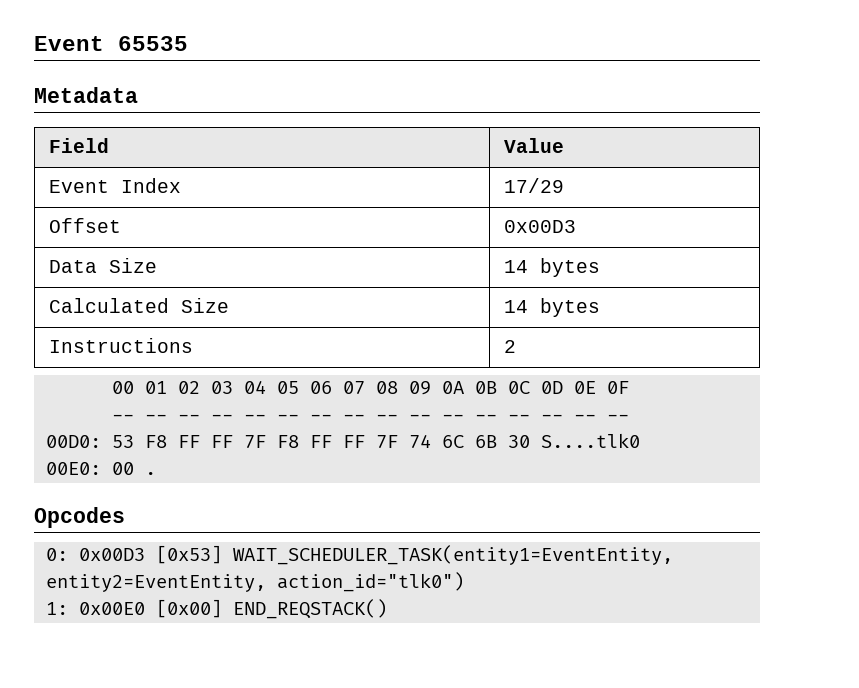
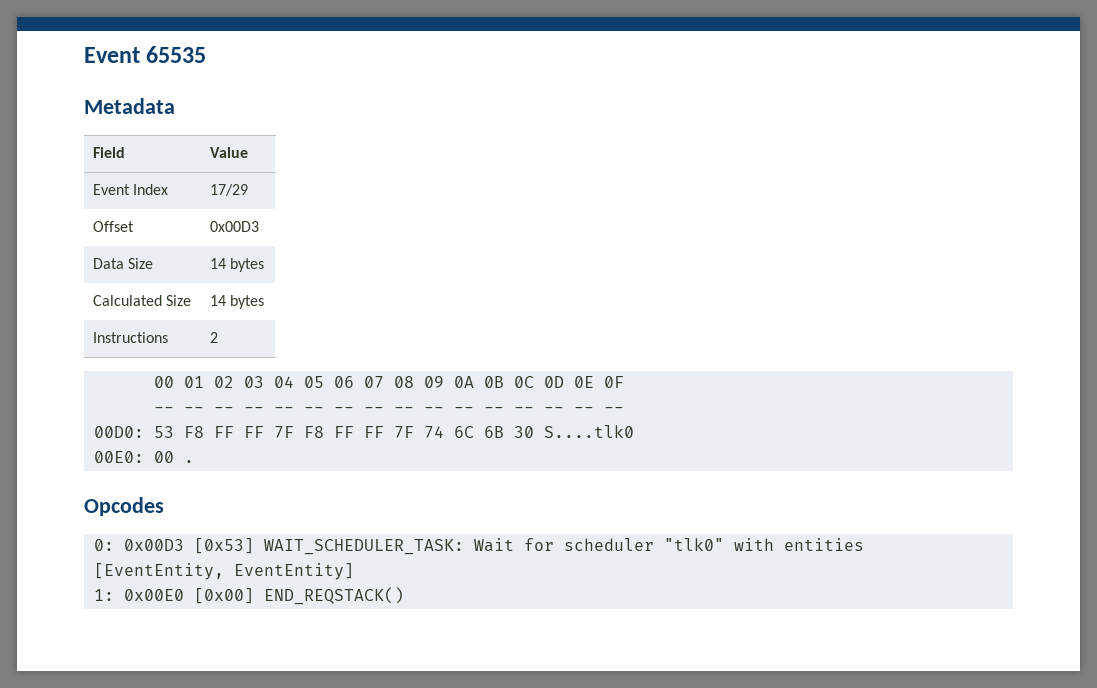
[232,545,673,565] [45,572,464,592] WAIT_SCHEDULER_TASK(entity1=EventEntity, entity2=EventEntity, action_id="tlk0") -> [264,538,865,555] [94,563,355,580] WAIT_SCHEDULER_TASK: Wait for scheduler "tlk0" with entities [EventEntity, EventEntity]

